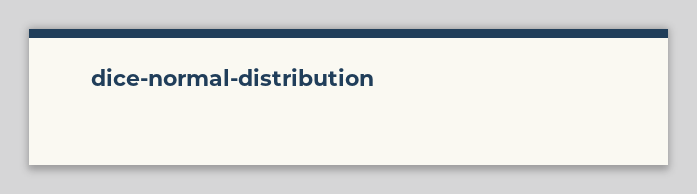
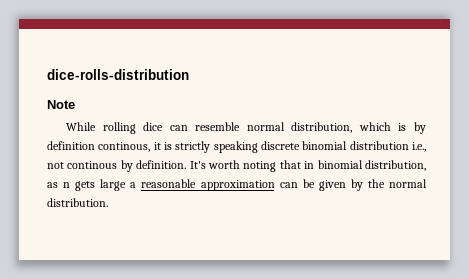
[91,68,374,86] dice-normal-distribution -> [47,69,189,80] [47,100,75,109] [66,122,426,134] [47,141,426,153] [47,160,426,172] [47,179,427,191] [47,198,108,207] dice-rolls-distribution // Note // While rolling dice can resemble normal distribution, which is by definition continous, it is strictly speaking discrete binomial distribution i.e., not continous by definition. It's worth noting that in binomial distribution, as n gets large a reasonable approximation can be given by the normal distribution.

